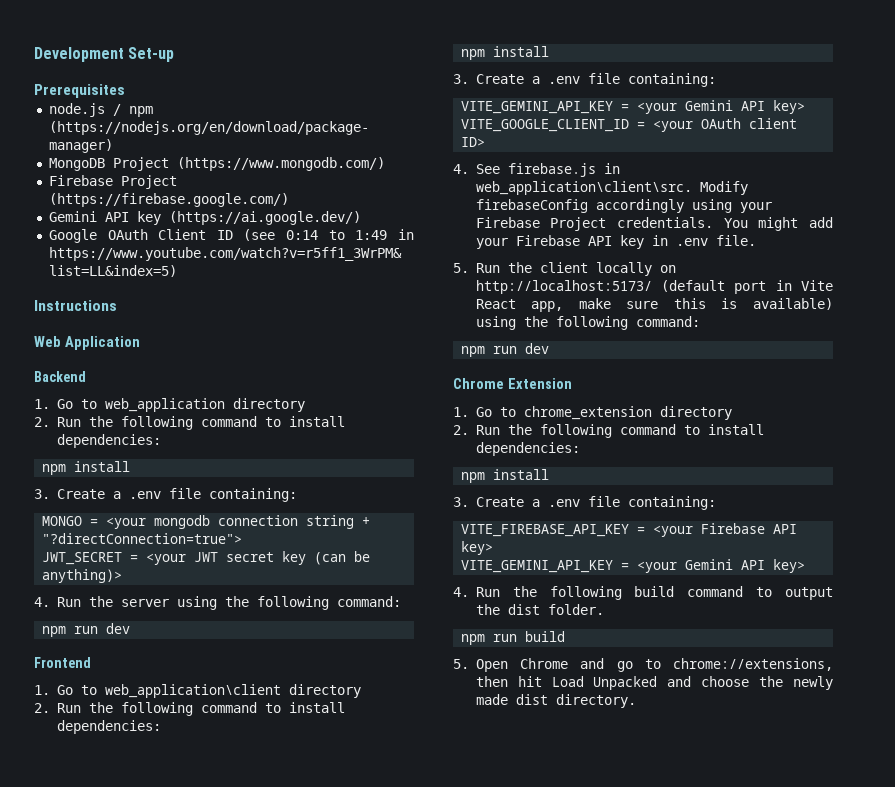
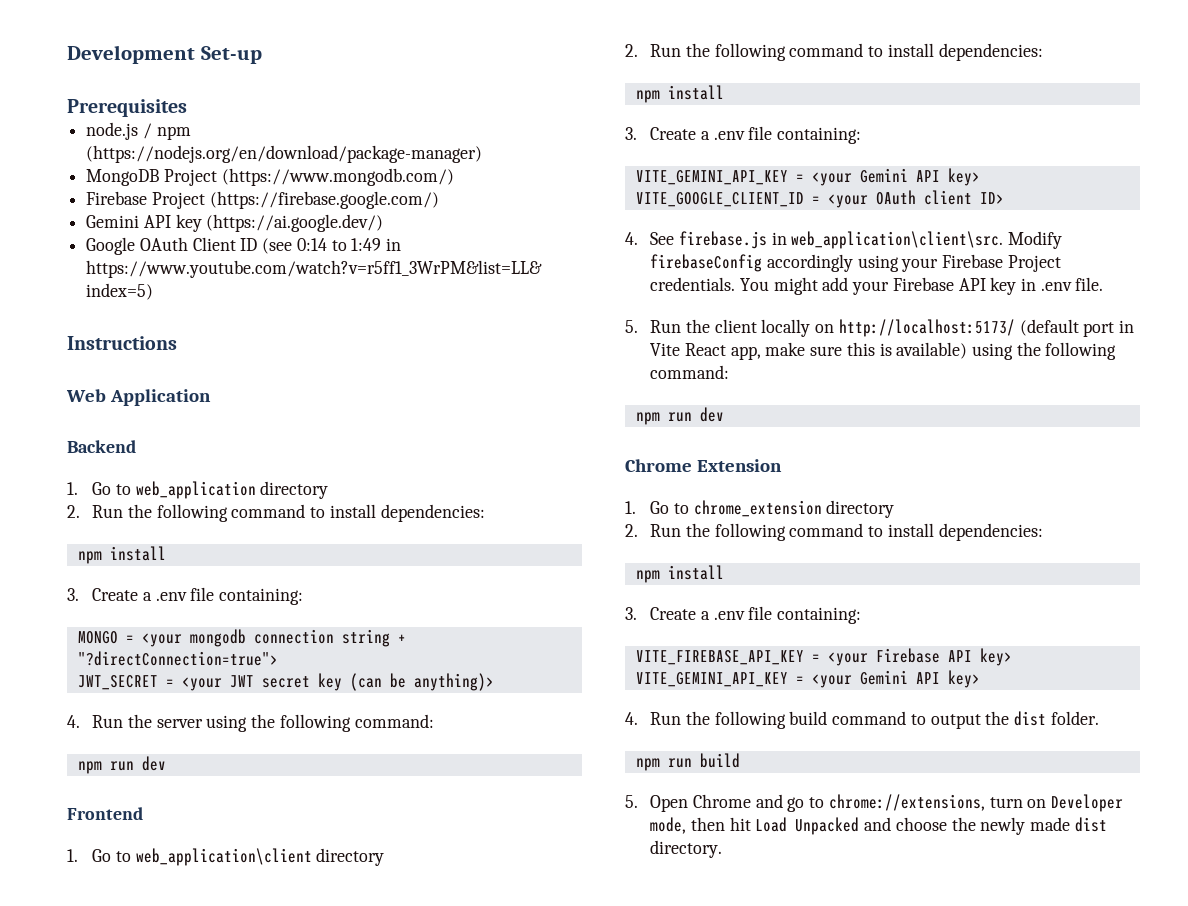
(833, 664) none -> [989,794,1124,812] [650,817,687,834] turn on Developer mode,

